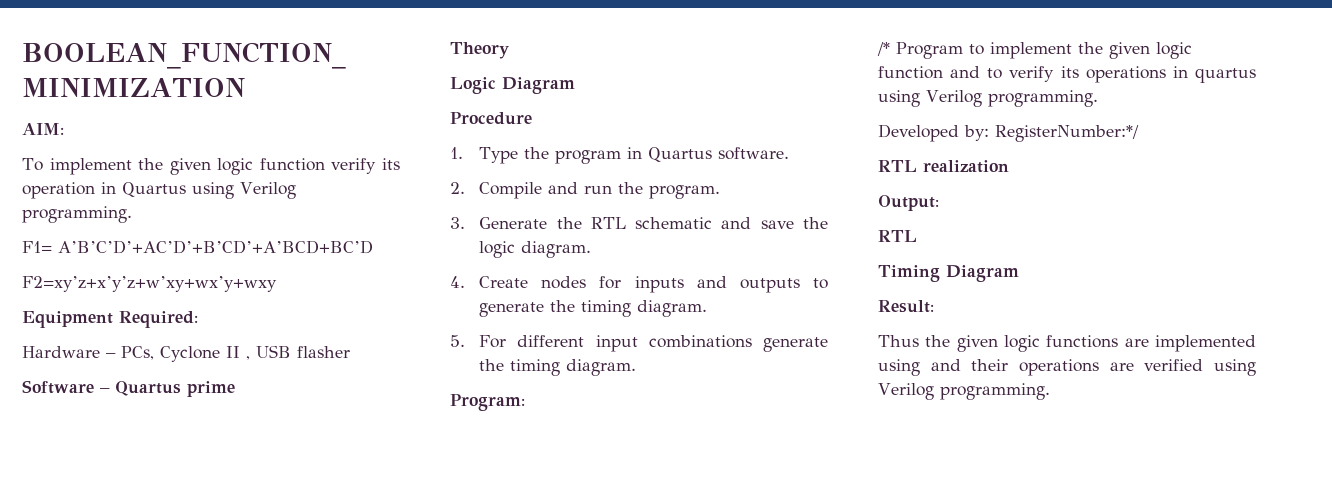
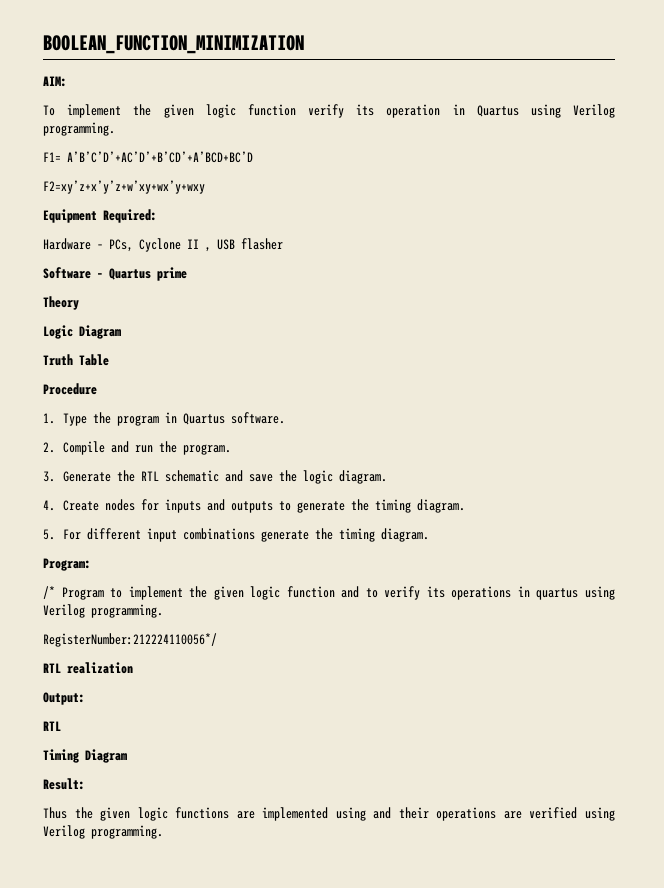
(575, 85) none -> [43,354,109,366] // Truth Table
[878,124,1139,142] Developed by: RegisterNumber:*/ -> [43,633,217,647] RegisterNumber:212224110056*/

